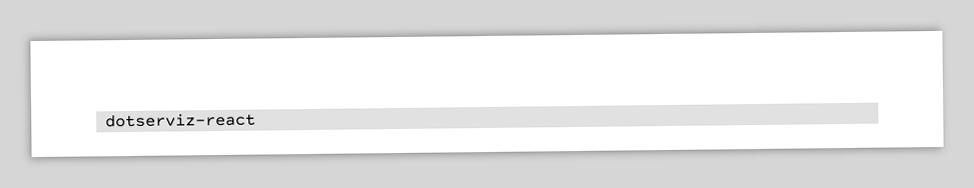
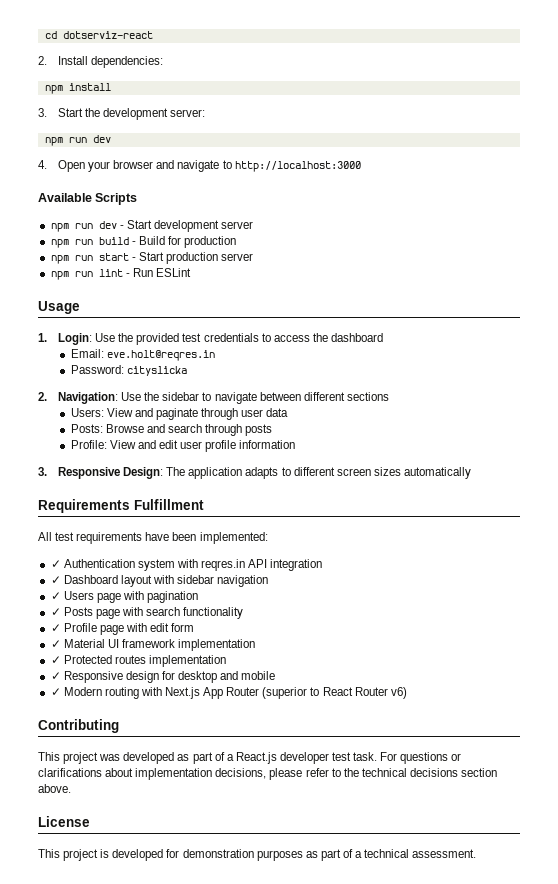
(105, 120) none -> [44,31,57,39] cd
(257, 120) none -> [38,56,164,68] [44,83,111,94] [38,108,206,120] [44,135,111,146] [38,160,361,172] [38,193,138,205] [50,220,254,232] [50,236,237,248] [50,252,254,264] [50,268,191,280] [38,301,80,314] [38,333,383,345] [70,349,215,361] [70,365,187,376] [38,392,389,404] [70,408,289,420] [70,424,273,436] [70,440,296,452] [38,467,471,479] [38,499,204,513] [38,532,268,544] [50,559,323,571] [50,575,269,587] [50,591,199,603] [50,607,244,619] [50,623,195,635] [50,639,256,651] [50,655,226,667] [50,671,276,683] [50,687,407,699] [38,719,119,733] [38,752,462,764] [38,768,498,780] [38,784,71,793] [38,816,90,827] [38,849,477,861] // 2. Install dependencies: // npm install // 3. Start the development server: // npm run dev // 4. Open your browser and navigate to http://localhost:3000 // Available Scripts // npm run dev - Start development server // npm run build - Build for production // npm run start - Start production server // npm run lint - Run ESLint // Usage // 1. Login: Use the provided test credentials to access the dashboard // Email: eve.holt@reqres.in // Password: cityslicka // 2. Navigation: Use the sidebar to navigate between different sections // Users: View and paginate through user data // Posts: Browse and search through posts // Profile: View and edit user profile information // 3. Responsive Design: The application adapts to different screen sizes automatically // Requirements Fulfillment // All test requirements have been implemented: // ✓ Authentication system with reqres.in API integration // ✓ Dashboard layout with sidebar navigation // ✓ Users page with pagination // ✓ Posts page with search functionality // ✓ Profile page with edit form // ✓ Material UI framework implementation // ✓ Protected routes implementation // ✓ Responsive design for desktop and mobile // ✓ Modern routing with Next.js App Router (superior to React Router v6) // Contributing // This project was developed as part of a React.js developer test task. For questions or clarifications about implementation decisions, please refer to the technical decisions section above. // License // This project is developed for demonstration purposes as part of a technical assessment.

